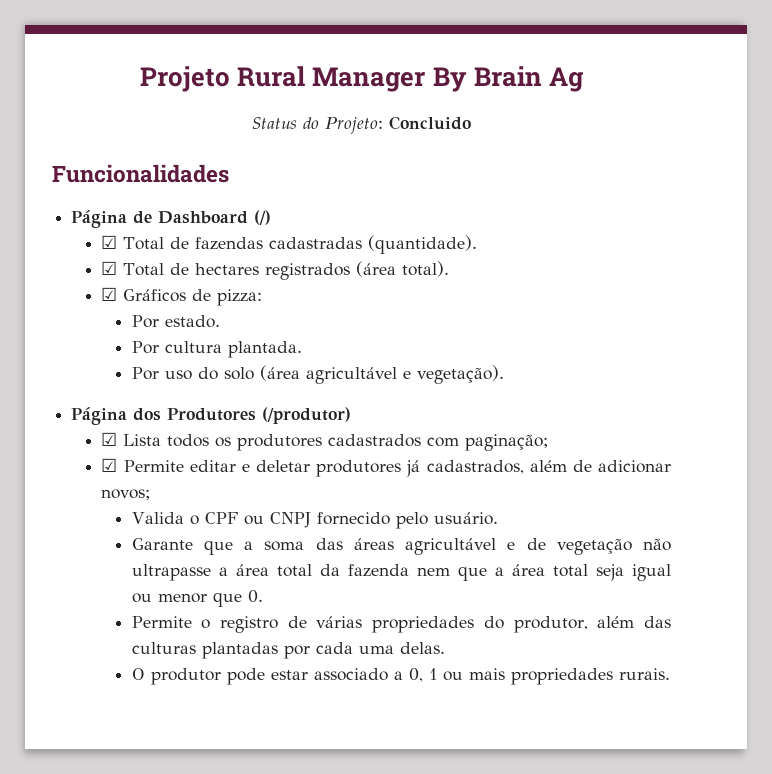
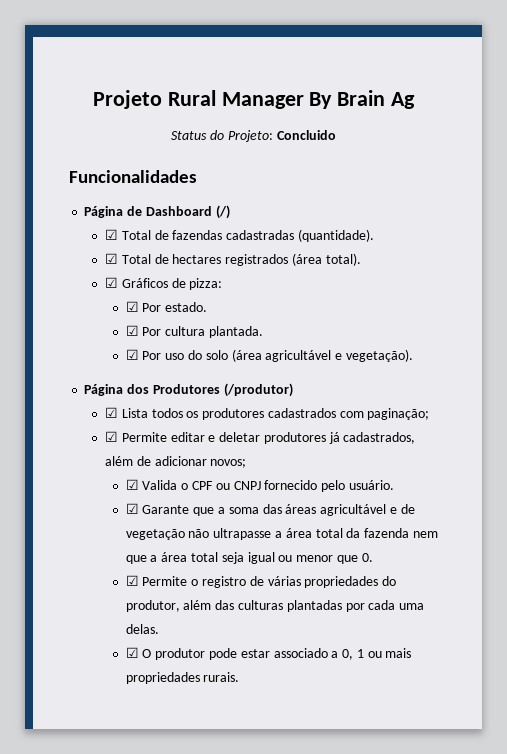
(263, 297) none -> [125,301,139,312] ☑
(220, 321) none -> [125,325,139,336] ☑
(302, 349) none -> [125,349,139,360] ☑
(151, 494) none -> [125,479,139,490] ☑
(498, 518) none -> [125,503,139,514] ☑
(263, 596) none -> [125,575,139,586] ☑
(445, 648) none -> [125,647,139,658] ☑

